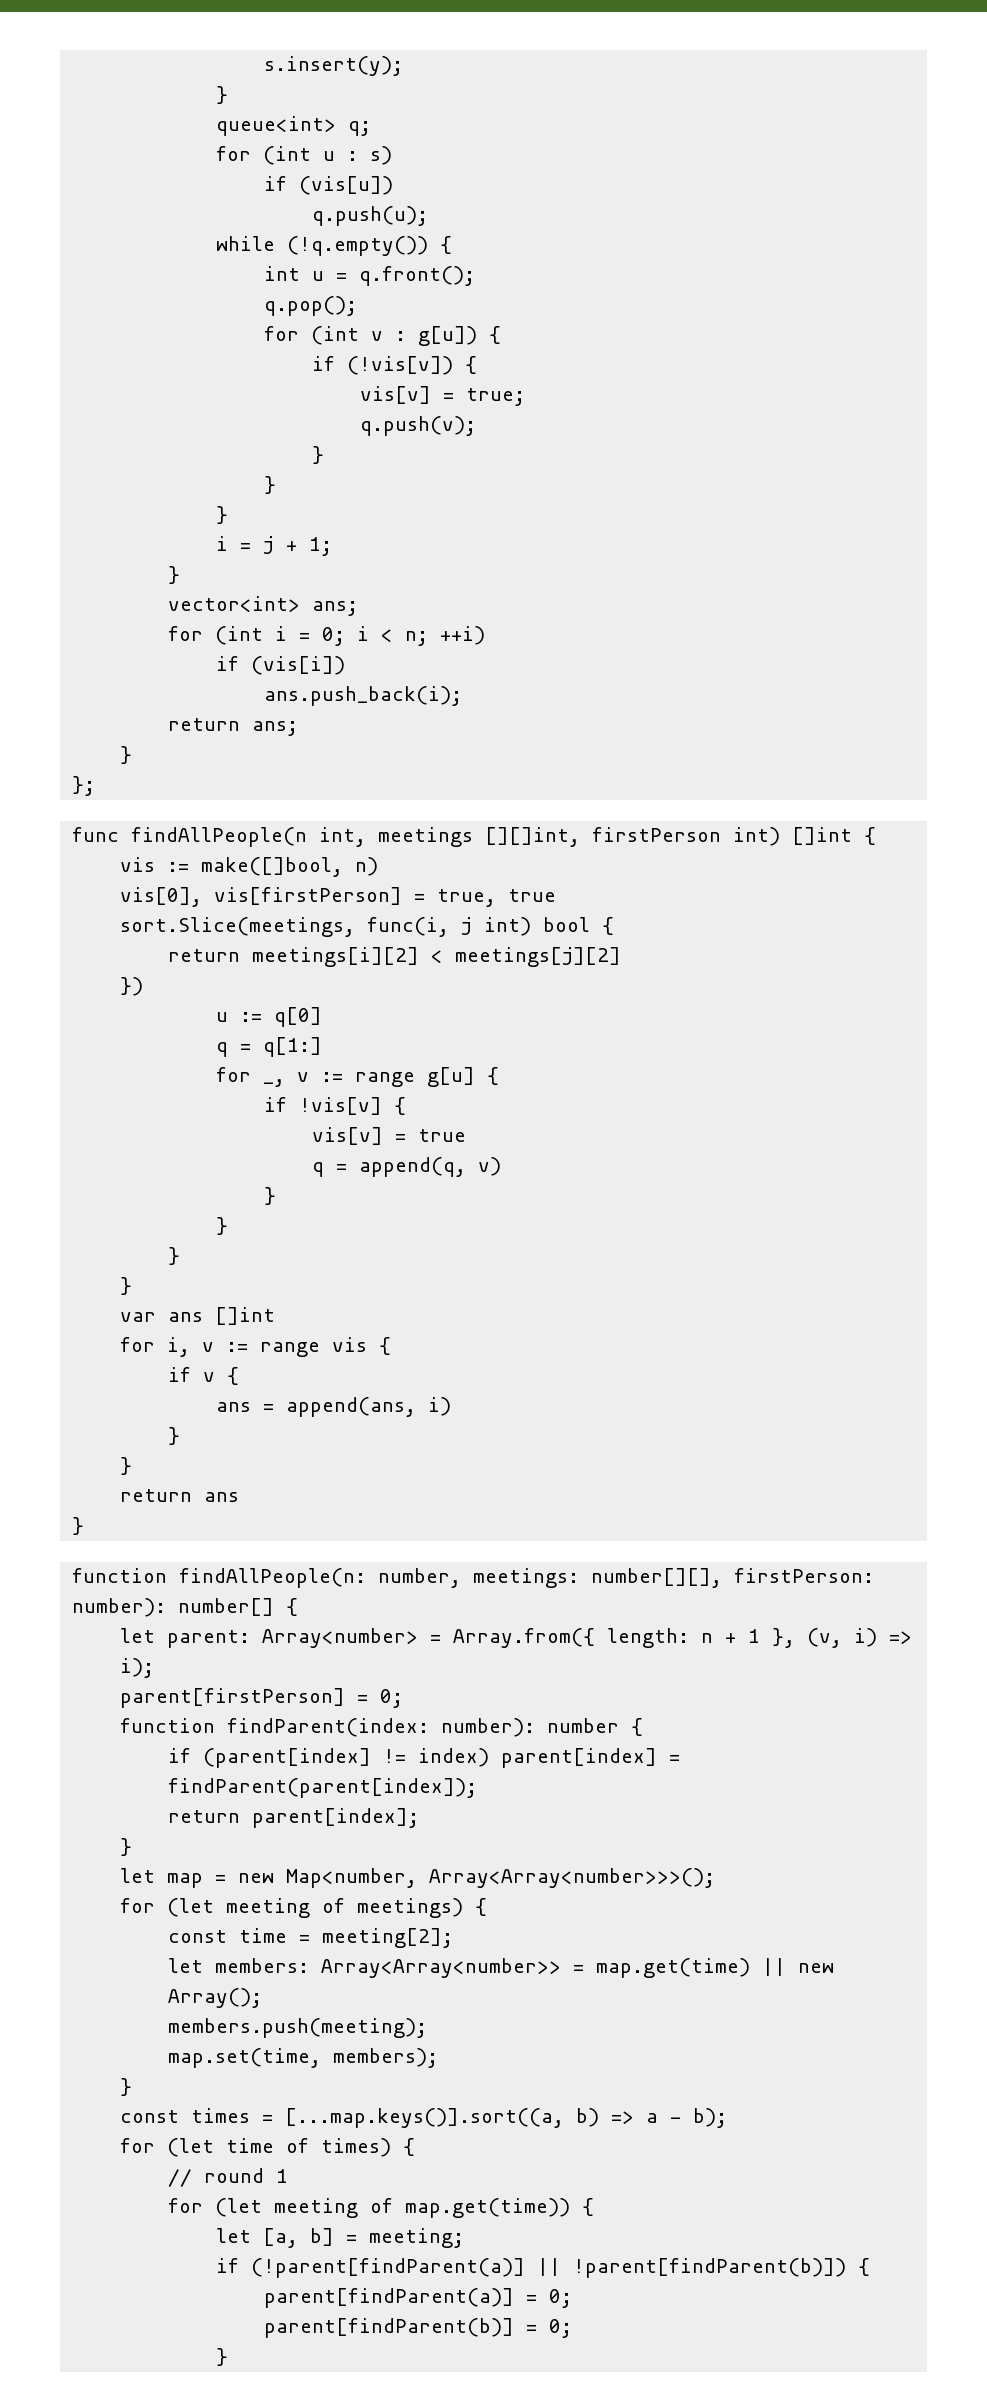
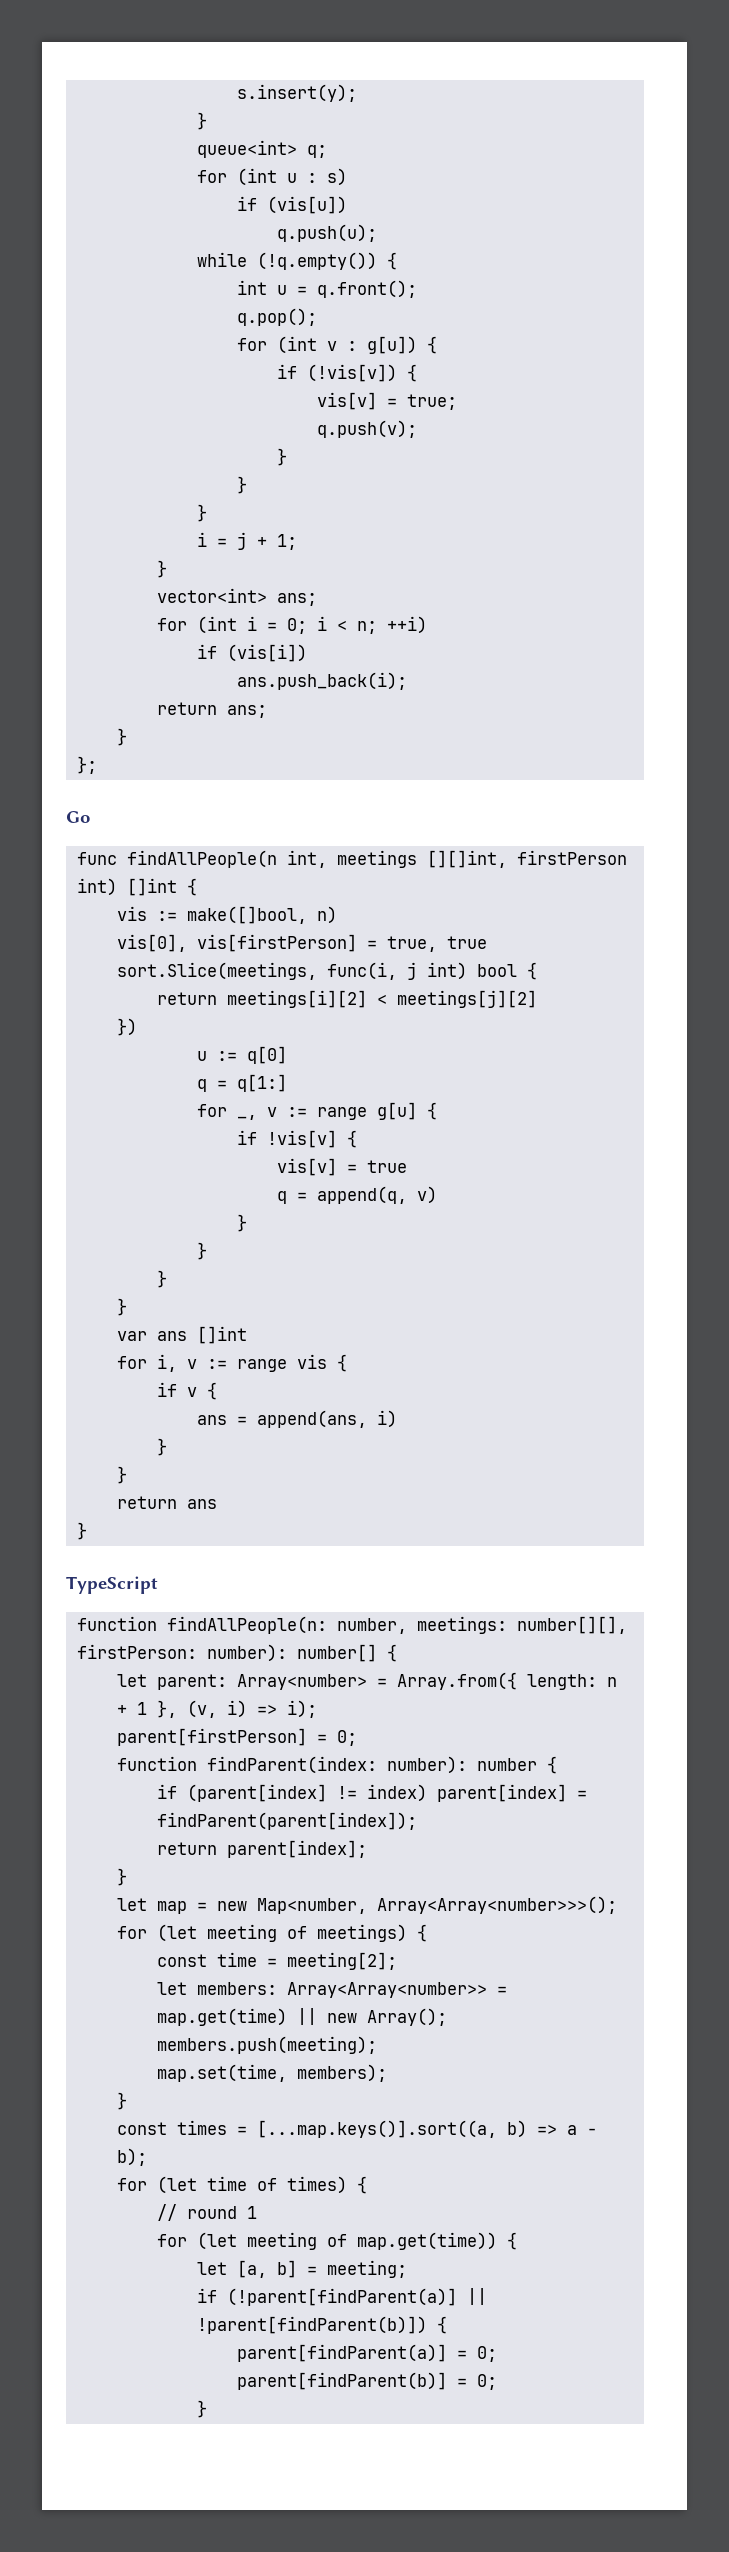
(96, 786) none -> [66,811,90,823] // Go
(85, 1526) none -> [66,1576,158,1594] // TypeScript

